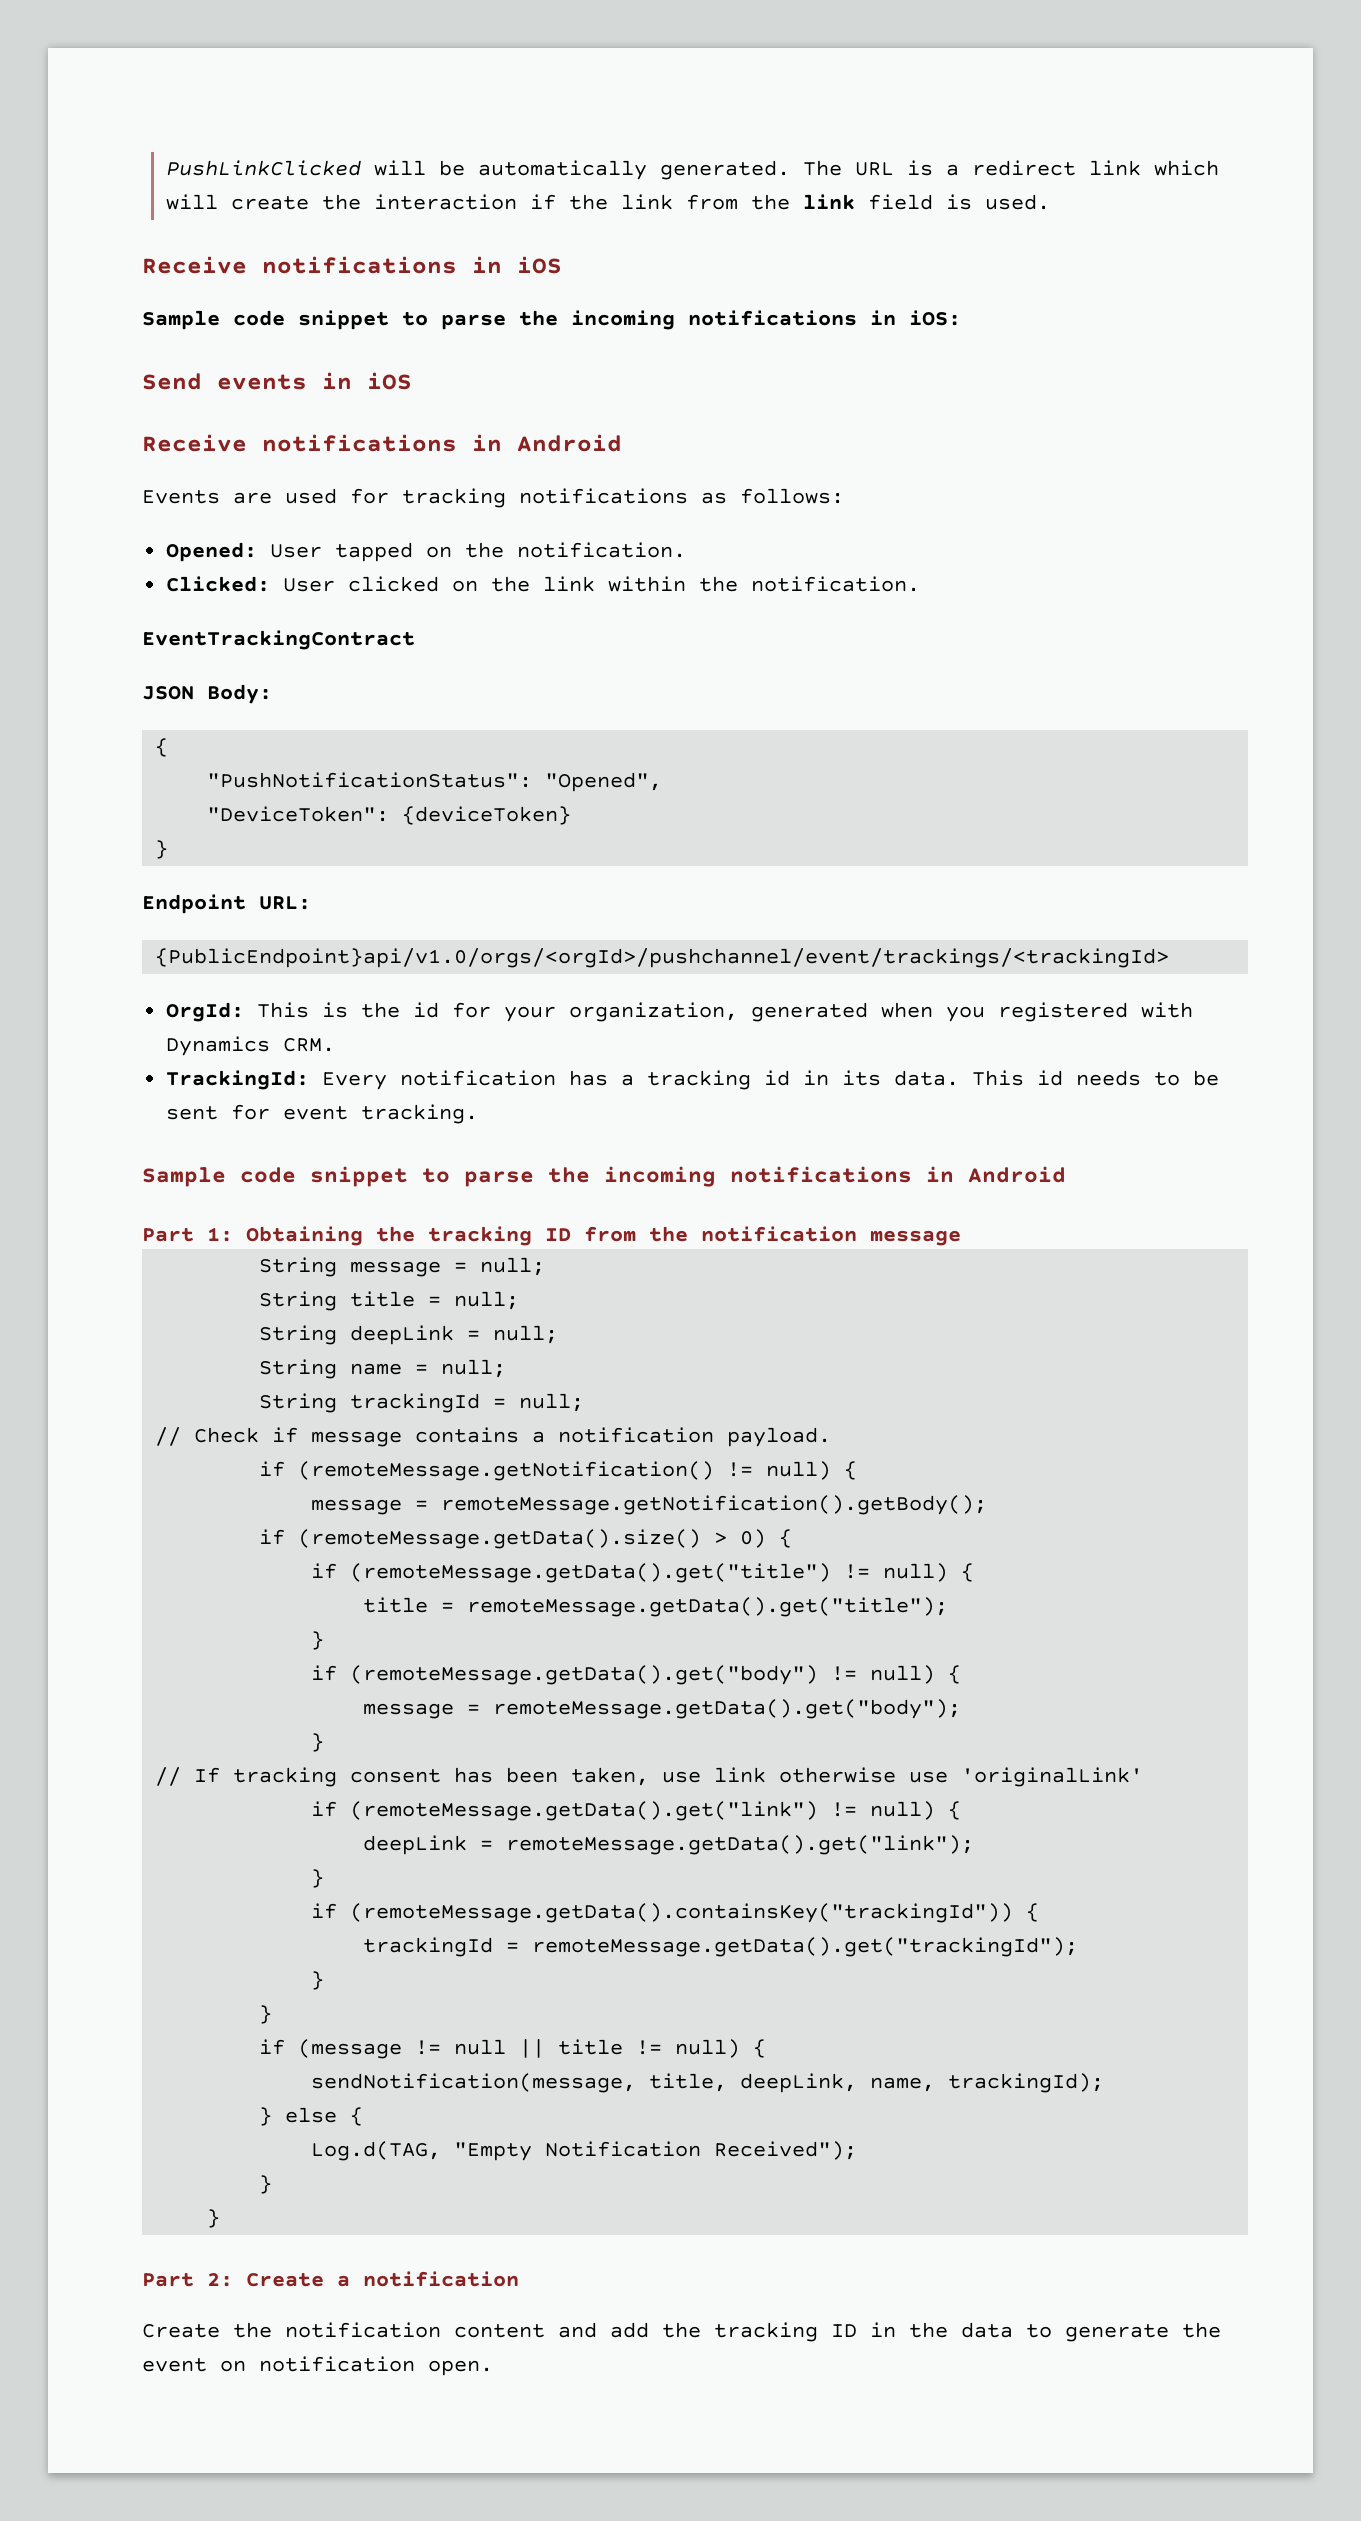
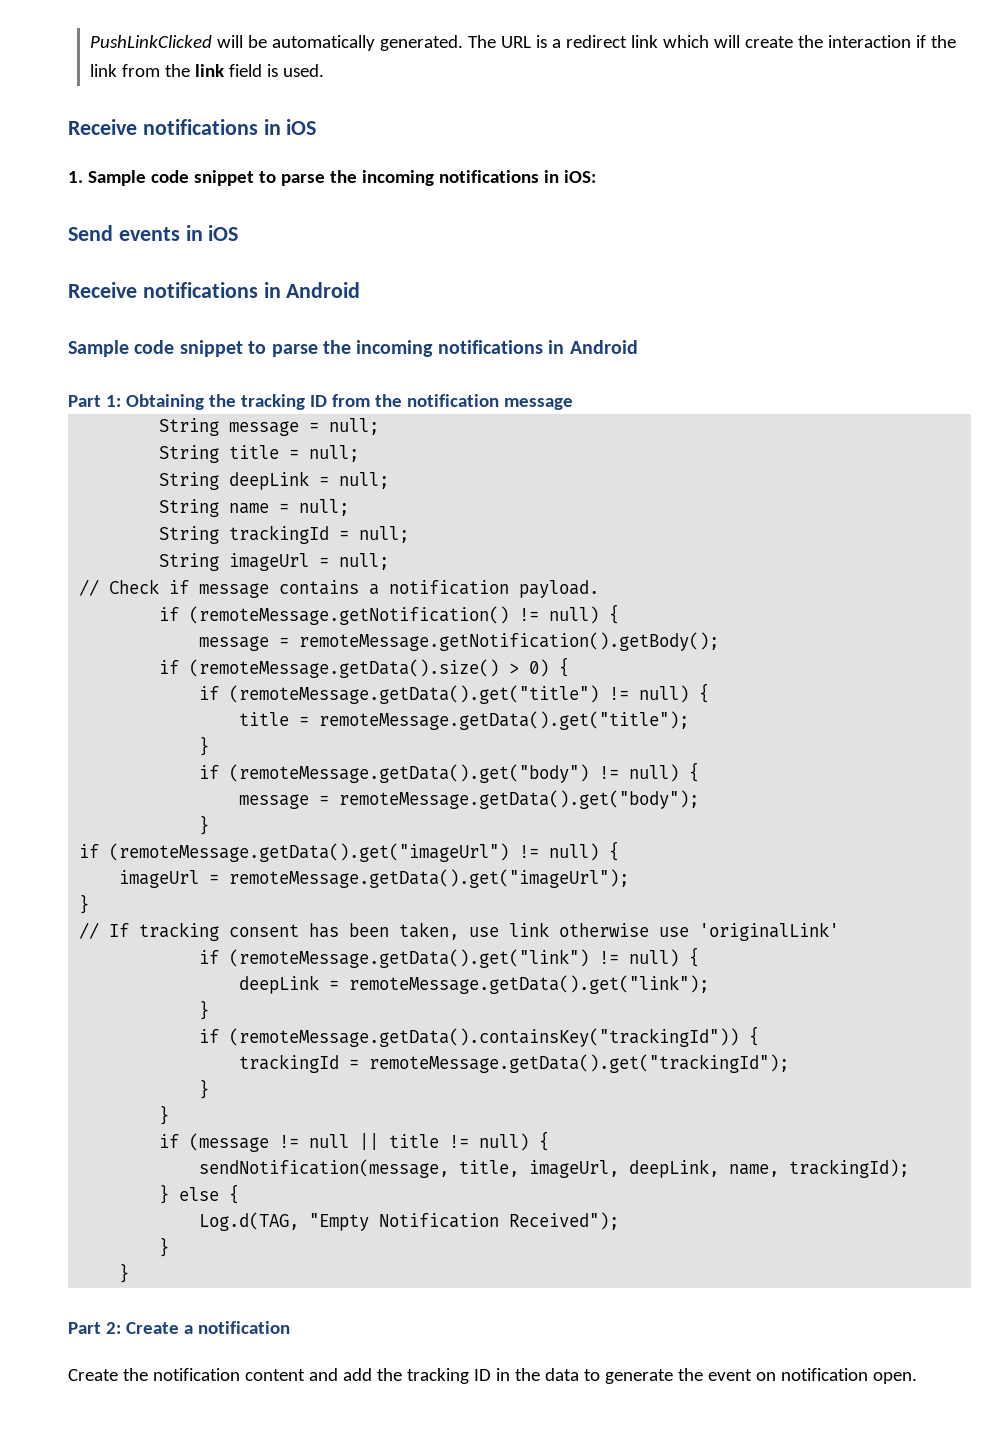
(562, 265) none -> [68,171,83,183] 1.
[142,488,844,508] [166,542,687,562] [166,576,921,592] [142,630,415,650] [142,684,272,704] [155,738,169,757] [207,772,663,792] [207,806,572,825] [155,840,169,859] [142,894,311,914] [155,948,1170,968] [166,1002,1194,1022] [166,1036,336,1056] [166,1070,1220,1090] [166,1104,479,1124] // Events are used for tracking notifications as follows: // Opened: User tapped on the notification. // Clicked: User clicked on the link within the notification. // EventTrackingContract // JSON Body: // { // "PushNotificationStatus": "Opened", // "DeviceToken": {deviceToken} // } // Endpoint URL: // {PublicEndpoint}api/v1.0/orgs/<orgId>/pushchannel/event/trackings/<trackingId> // OrgId: This is the id for your organization, generated when you registered with Dynamics CRM. // TrackingId: Every notification has a tracking id in its data. This id needs to be sent for event tracking. -> (361, 290) none
(585, 1402) none -> [159,553,390,571] // String imageUrl = null;
(325, 1742) none -> [79,841,620,862] [119,869,630,888] [79,894,90,914] // if (remoteMessage.getData().get("imageUrl") != null) { // imageUrl = remoteMessage.getData().get("imageUrl"); // }
(728, 2082) none -> [529,1160,620,1178] imageUrl,

